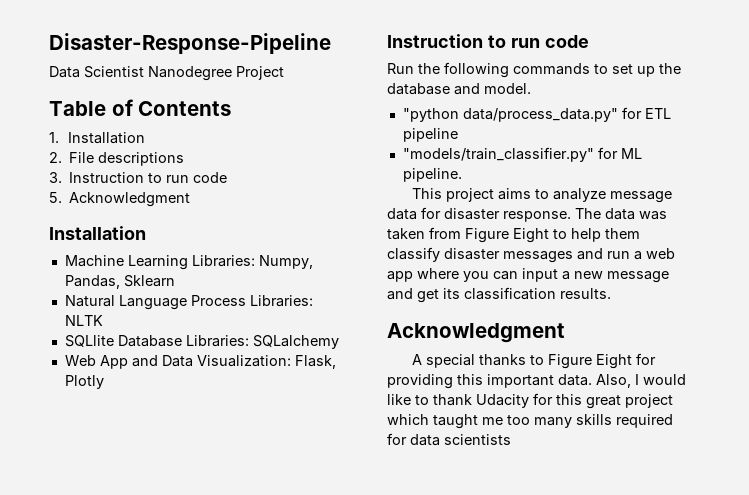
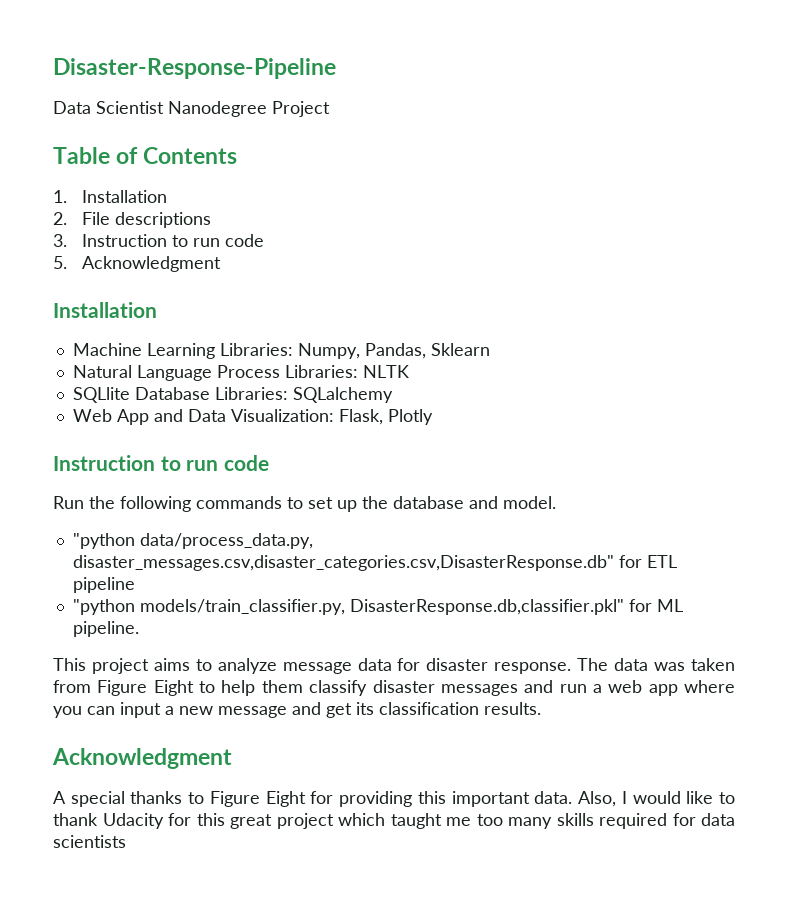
[462,108,618,122] data/process_data.py" -> [139,533,313,549] [72,555,614,571] data/process_data.py, disaster_messages.csv,disaster_categories.csv,DisasterResponse.db"
[402,147,594,162] "models/train_classifier.py" -> [72,599,624,615] "python models/train_classifier.py, DisasterResponse.db,classifier.pkl"

